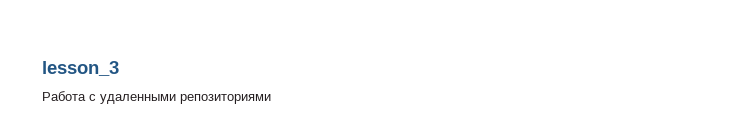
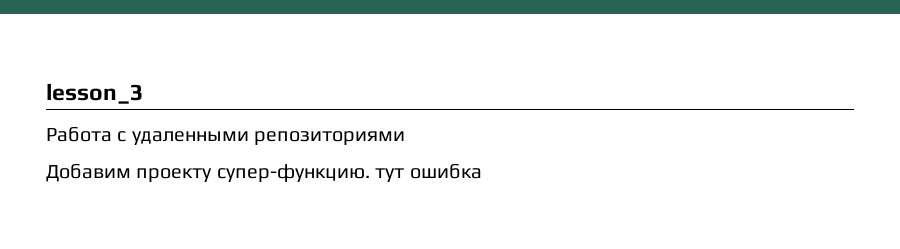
(271, 99) none -> [46,163,482,182] // Добавим проекту супер-функцию. тут ошибка

